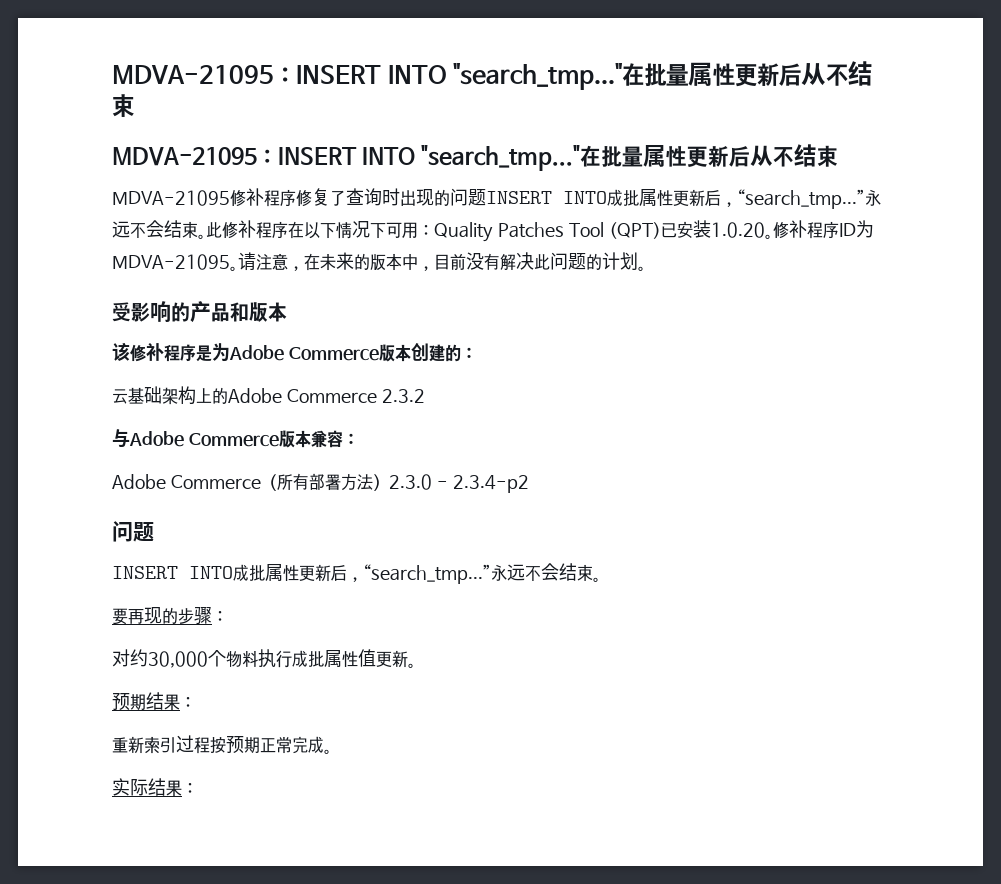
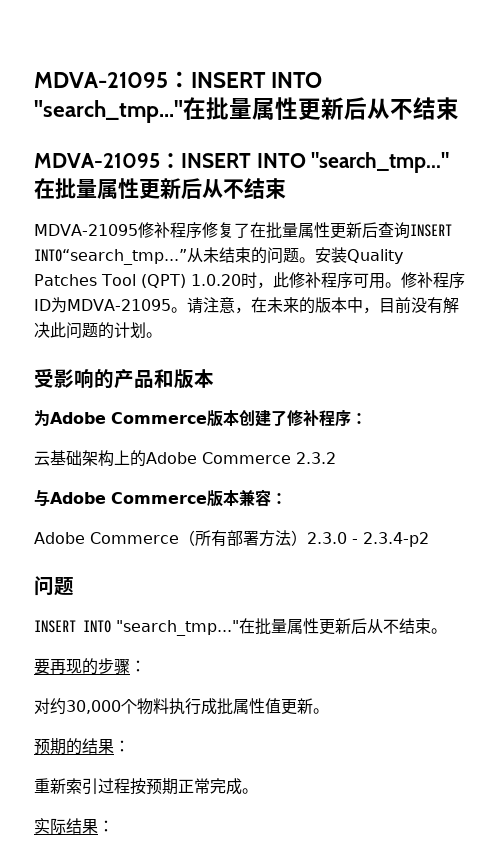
[345,188,881,209] [112,220,765,242] 查询时出现的问题INSERT INTO成批属性更新后，“search_tmp...”永远不会结束。此修补程序在以下情况下可用：Quality Patches Tool (QPT)已安装1.0.20 -> [249,222,452,239] [34,247,403,265] [34,272,385,289] 在批量属性更新后查询INSERT INTO“search_tmp...”从未结束的问题。安装Quality Patches Tool (QPT) 1.0.20时，此修补程序可用
[112,342,212,362] 该修补程序是 -> (214, 378) none
[444,344,461,362] 的 -> [271,410,351,427] 了修补程序
[233,563,559,584] 成批属性更新后，“search_tmp...”永远不会 -> [116,618,399,636] "search_tmp..."在批量属性更新后从不
(146, 702) none -> [66,738,82,755] 的

